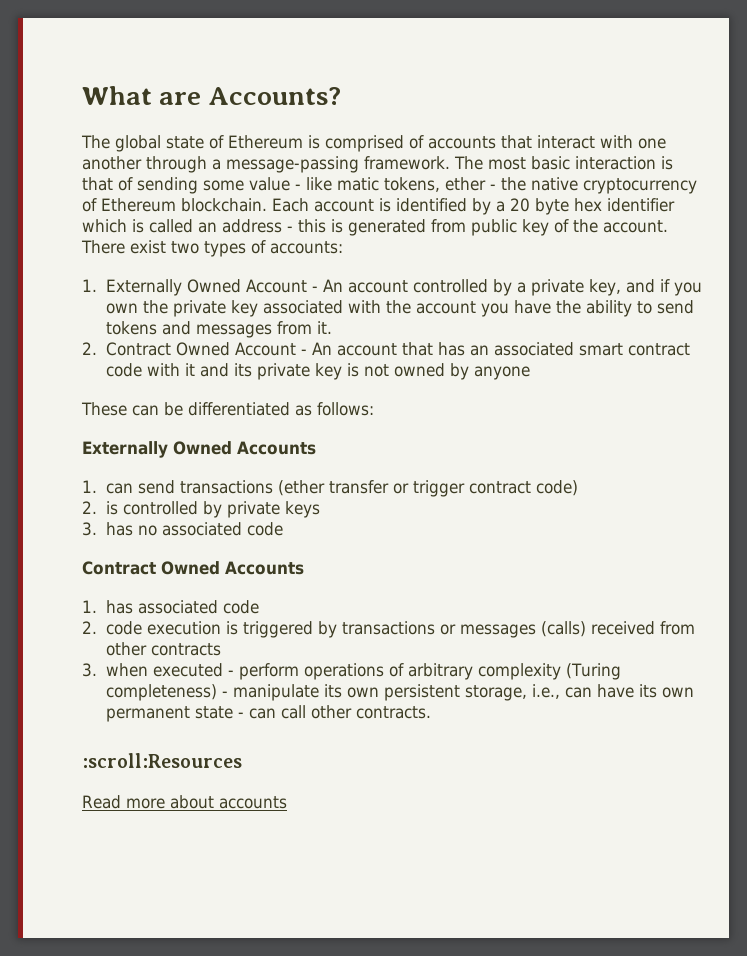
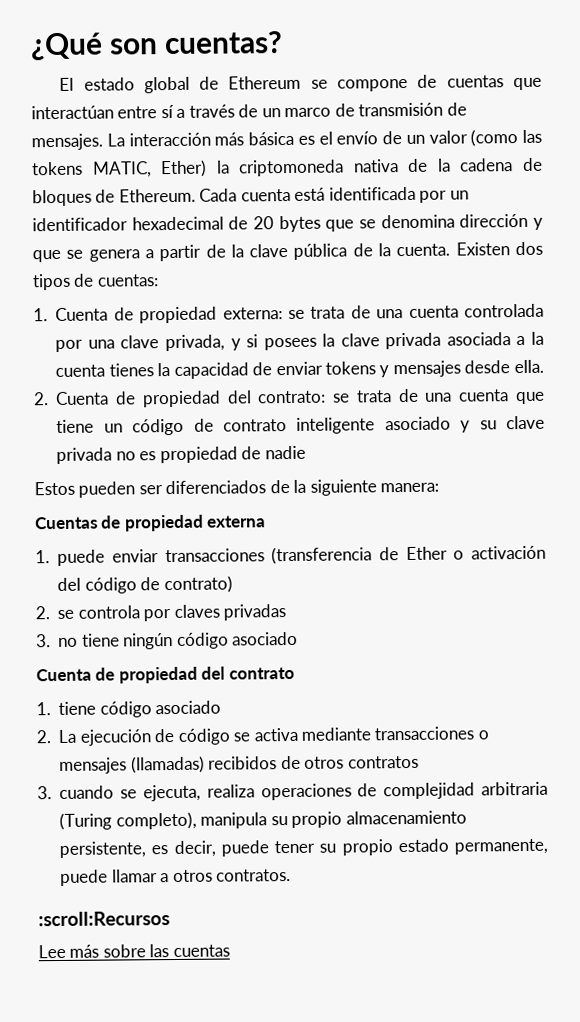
[82,86,341,105] [81,135,666,152] [82,156,673,173] [82,177,697,194] [82,198,675,215] [82,219,668,236] [81,240,343,257] [82,279,703,296] [106,300,695,317] [106,321,333,338] [82,342,691,356] [106,363,531,380] [81,402,374,416] [82,441,316,458] [82,480,579,497] [82,501,321,518] [82,522,284,536] [82,561,304,575] [82,600,260,614] [82,621,696,638] [106,642,222,656] [82,663,622,680] [106,684,695,701] [106,705,432,722] [82,753,242,768] [82,795,287,809] What are Accounts? // The global state of Ethereum is comprised of accounts that interact with one another through a message-passing framework. The most basic interaction is that of sending some value - like matic tokens, ether - the native cryptocurrency of Ethereum blockchain. Each account is identified by a 20 byte hex identifier which is called an address - this is generated from public key of the account. There exist two types of accounts: // 1. Externally Owned Account - An account controlled by a private key, and if you own the private key associated with the account you have the ability to send tokens and messages from it. // 2. Contract Owned Account - An account that has an associated smart contract code with it and its private key is not owned by anyone // These can be differentiated as follows: // Externally Owned Accounts // 1. can send transactions (ether transfer or trigger contract code) // 2. is controlled by private keys // 3. has no associated code // Contract Owned Accounts // 1. has associated code // 2. code execution is triggered by transactions or messages (calls) received from other contracts // 3. when executed - perform operations of arbitrary complexity (Turing completeness) - manipulate its own persistent storage, i.e., can have its own permanent state - can call other contracts. // :scroll:Resources // Read more about accounts -> [30,31,284,61] [59,74,542,94] [31,102,467,120] [31,129,542,151] [32,157,543,178] [32,186,469,207] [32,213,543,233] [32,241,544,263] [32,273,159,291] [33,303,544,324] [55,331,544,352] [55,359,544,379] [33,388,545,408] [56,415,545,436] [56,445,306,464] [34,479,440,498] [35,514,267,532] [35,545,546,566] [57,575,233,594] [35,604,287,622] [36,631,299,650] [36,666,295,684] [36,700,222,718] [36,726,489,746] [59,755,419,774] [37,781,548,802] [59,810,467,830] [59,838,548,858] [60,869,292,886] [38,911,170,927] [38,944,230,959] ¿Qué son cuentas? // El estado global de Ethereum se compone de cuentas que interactúan entre sí a través de un marco de transmisión de mensajes. La interacción más básica es el envío de un valor (como las tokens MATIC, Ether) la criptomoneda nativa de la cadena de bloques de Ethereum. Cada cuenta está identificada por un identificador hexadecimal de 20 bytes que se denomina dirección y que se genera a partir de la clave pública de la cuenta. Existen dos tipos de cuentas: // 1. Cuenta de propiedad externa: se trata de una cuenta controlada por una clave privada, y si posees la clave privada asociada a la cuenta tienes la capacidad de enviar tokens y mensajes desde ella. // 2. Cuenta de propiedad del contrato: se trata de una cuenta que tiene un código de contrato inteligente asociado y su clave privada no es propiedad de nadie // Estos pueden ser diferenciados de la siguiente manera: // Cuentas de propiedad externa // 1. puede enviar transacciones (transferencia de Ether o activación del código de contrato) // 2. se controla por claves privadas // 3. no tiene ningún código asociado // Cuenta de propiedad del contrato // 1. tiene código asociado // 2. La ejecución de código se activa mediante transacciones o mensajes (llamadas) recibidos de otros contratos // 3. cuando se ejecuta, realiza operaciones de complejidad arbitraria (Turing completo), manipula su propio almacenamiento persistente, es decir, puede tener su propio estado permanente, puede llamar a otros contratos. // :scroll:Recursos // Lee más sobre las cuentas

